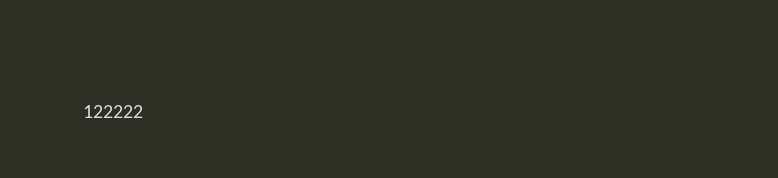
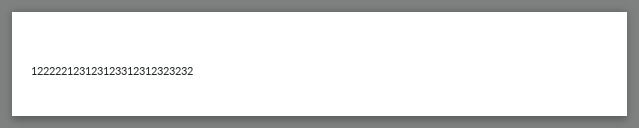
[83,105,143,118] 122222 -> [31,67,193,75] 122222123123123312312323232

